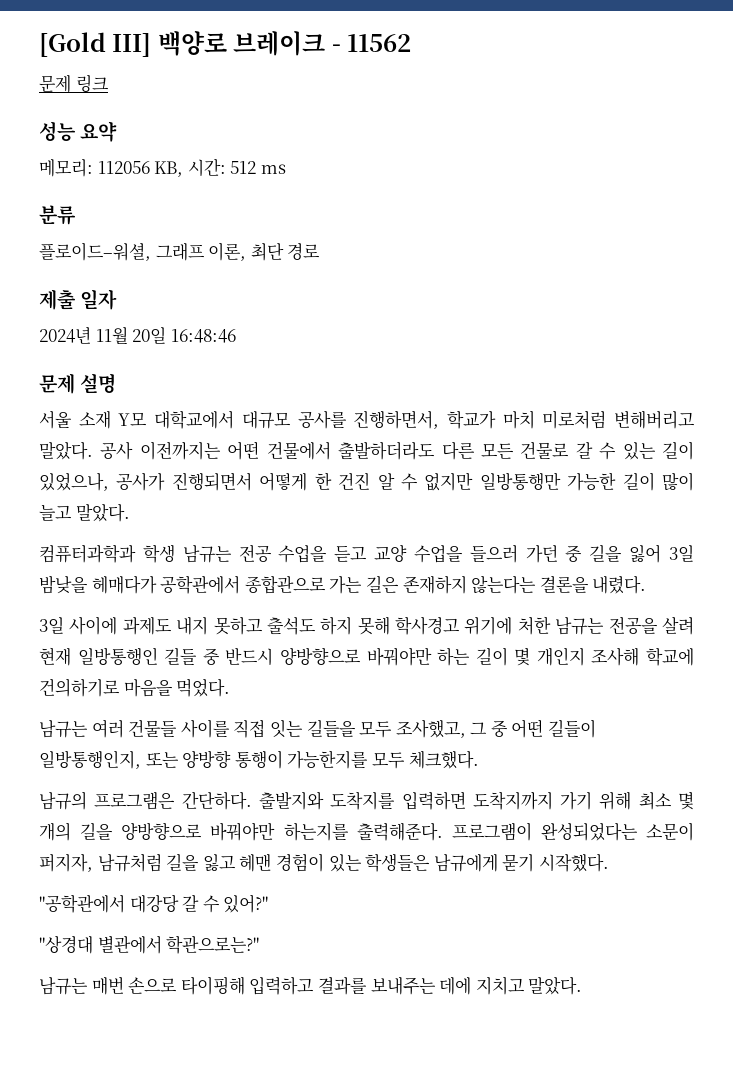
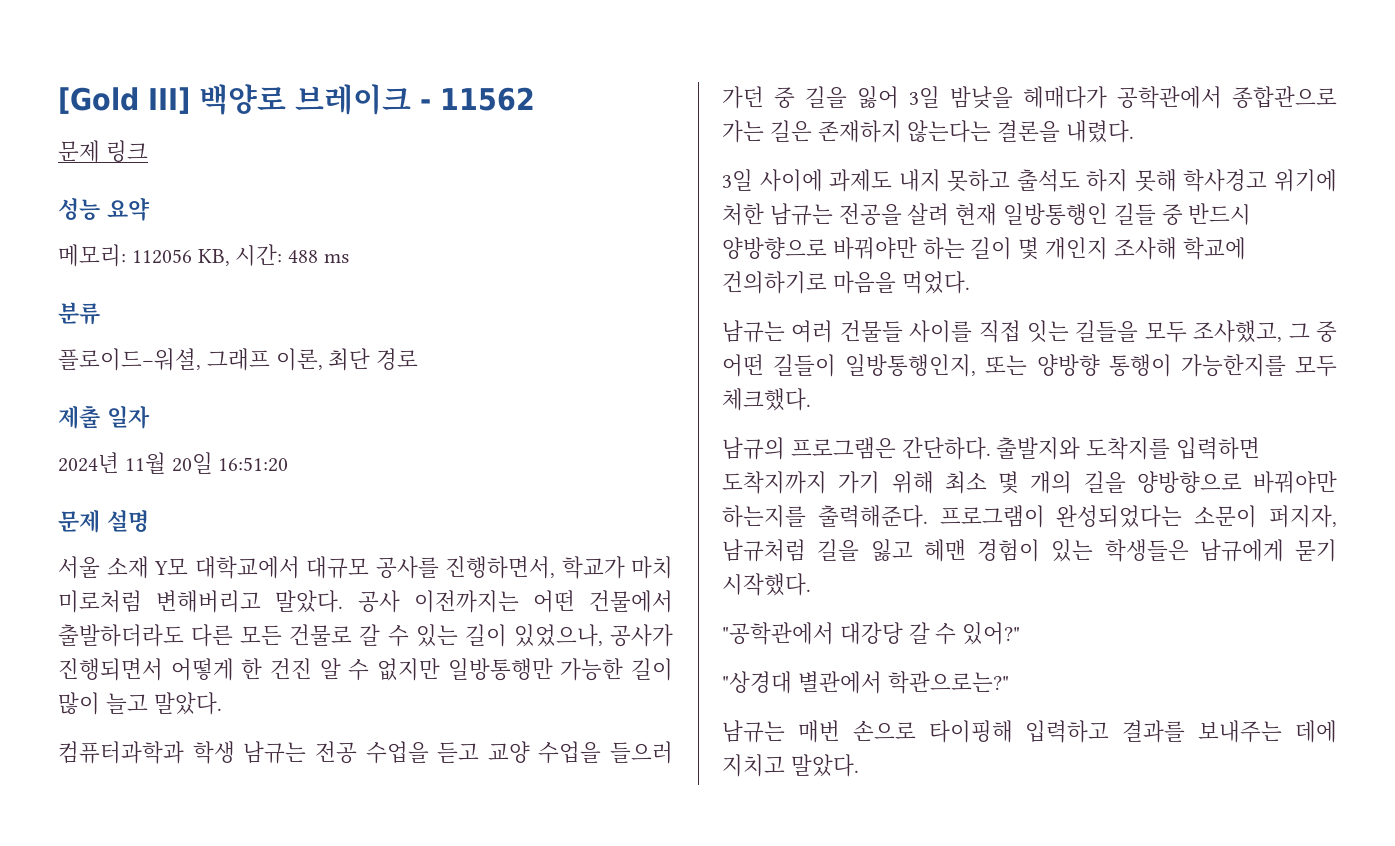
[230,161,257,174] 512 -> [288,250,319,263] 488
[170,329,236,343] 16:48:46 -> [218,457,289,472] 16:51:20

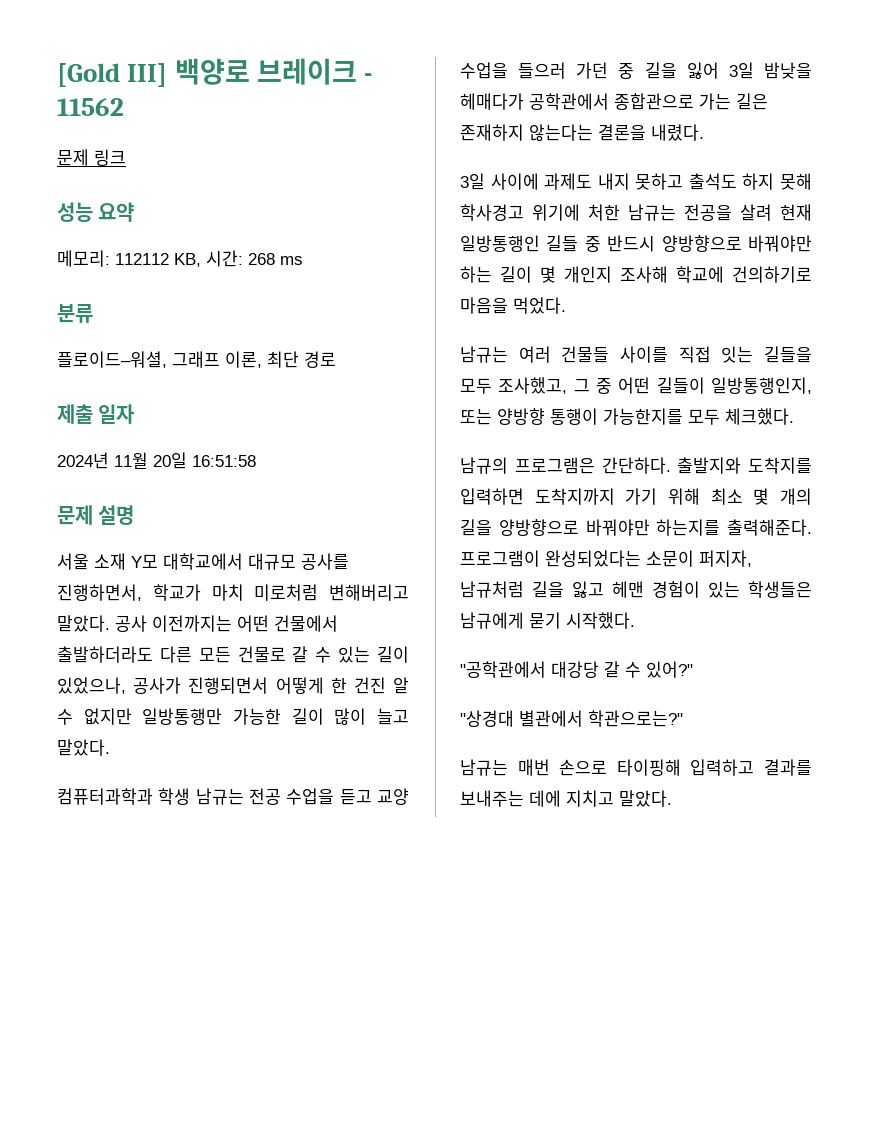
[131,249,192,264] 112056 -> [115,253,169,265] 112112
[288,250,319,263] 488 -> [248,253,275,265] 268
[218,457,289,472] 16:51:20 -> [192,455,256,467] 16:51:58

